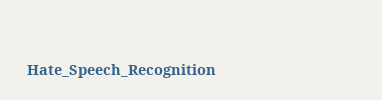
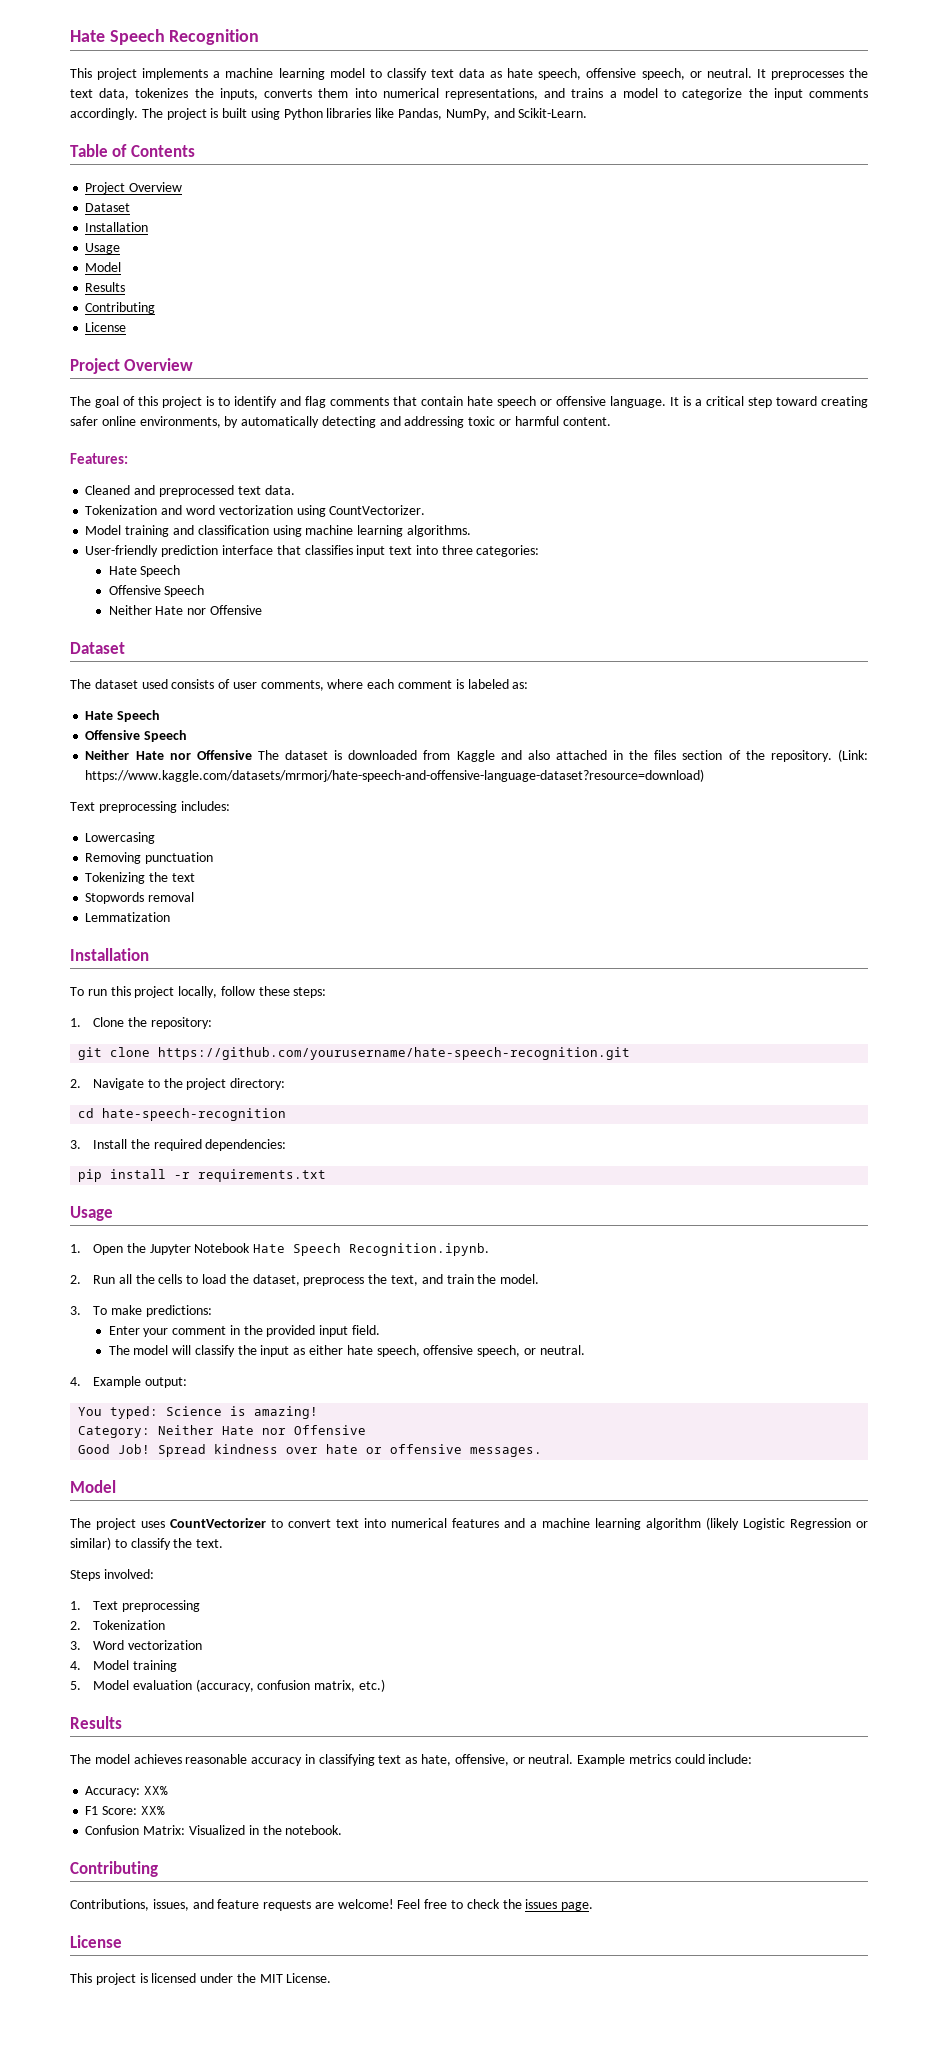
[27,64,216,78] Hate_Speech_Recognition -> [70,29,260,45] [70,68,869,80] [70,88,868,100] [70,108,588,120] [70,144,195,157] [85,182,183,194] [85,203,131,212] [85,222,149,232] [85,243,121,254] [85,262,122,272] [85,282,126,292] [85,302,156,314] [85,322,127,332] [70,358,194,374] [70,396,868,408] [70,416,611,428] [70,453,128,464] [85,485,295,497] [85,505,426,517] [85,525,471,537] [85,545,540,557] [108,565,181,577] [108,585,205,597] [108,605,262,615] [70,642,125,654] [70,679,529,691] [85,710,161,722] [85,730,188,742] [85,749,868,762] [85,769,705,782] [70,801,230,813] [85,832,156,844] [85,852,214,864] [85,872,195,884] [85,892,195,904] [85,912,171,922] [70,948,149,961] [70,986,327,998] [70,1017,212,1029] [78,1047,631,1060] [70,1078,286,1090] [78,1108,287,1121] [70,1139,287,1151] [78,1169,327,1182] [70,1206,113,1221] [70,1243,490,1256] [70,1274,540,1286] [70,1305,212,1317] [108,1325,381,1337] [108,1345,585,1357] [70,1376,187,1388] [78,1406,319,1419] [78,1425,367,1438] [78,1444,543,1457] [70,1480,116,1493] [70,1517,868,1530] [70,1537,224,1550] [70,1569,154,1581] [70,1600,200,1612] [70,1620,166,1630] [70,1640,202,1650] [70,1660,177,1672] [70,1679,386,1692] [70,1716,122,1729] [70,1754,753,1766] [85,1786,169,1797] [85,1806,165,1815] [85,1825,343,1835] [70,1861,158,1877] [70,1899,594,1911] [70,1935,122,1948] [70,1973,332,1985] Hate Speech Recognition // This project implements a machine learning model to classify text data as hate speech, offensive speech, or neutral. It preprocesses the text data, tokenizes the inputs, converts them into numerical representations, and trains a model to categorize the input comments accordingly. The project is built using Python libraries like Pandas, NumPy, and Scikit-Learn. // Table of Contents // Project Overview // Dataset // Installation // Usage // Model // Results // Contributing // License // Project Overview // The goal of this project is to identify and flag comments that contain hate speech or offensive language. It is a critical step toward creating safer online environments, by automatically detecting and addressing toxic or harmful content. // Features: // Cleaned and preprocessed text data. // Tokenization and word vectorization using CountVectorizer. // Model training and classification using machine learning algorithms. // User-friendly prediction interface that classifies input text into three categories: // Hate Speech // Offensive Speech // Neither Hate nor Offensive // Dataset // The dataset used consists of user comments, where each comment is labeled as: // Hate Speech // Offensive Speech // Neither Hate nor Offensive The dataset is downloaded from Kaggle and also attached in the files section of the repository. (Link: https://www.kaggle.com/datasets/mrmorj/hate-speech-and-offensive-language-dataset?resource=download) // Text preprocessing includes: // Lowercasing // Removing punctuation // Tokenizing the text // Stopwords removal // Lemmatization // Installation // To run this project locally, follow these steps: // 1. Clone the repository: // git clone https://github.com/yourusername/hate-speech-recognition.git // 2. Navigate to the project directory: // cd hate-speech-recognition // 3. Install the required dependencies: // pip install -r requirements.txt // Usage // 1. Open the Jupyter Notebook Hate Speech Recognition.ipynb. // 2. Run all the cells to load the dataset, preprocess the text, and train the model. // 3. To make predictions: // Enter your comment in the provided input field. // The model will classify the input as either hate speech, offensive speech, or neutral. // 4. Example output: // You typed: Science is amazing! // Category: Neither Hate nor Offensive // Good Job! Spread kindness over hate or offensive messages. // Model // The project uses CountVectorizer to convert text into numerical features and a machine learning algorithm (likely Logistic Regression or similar) to classify the text. // Steps involved: // 1. Text preprocessing // 2. Tokenization // 3. Word vectorization // 4. Model training // 5. Model evaluation (accuracy, confusion matrix, etc.) // Results // The model achieves reasonable accuracy in classifying text as hate, offensive, or neutral. Example metrics could include: // Accuracy: XX% // F1 Score: XX% // Confusion Matrix: Visualized in the notebook. // Contributing // Contributions, issues, and feature requests are welcome! Feel free to check the issues page. // License // This project is licensed under the MIT License.

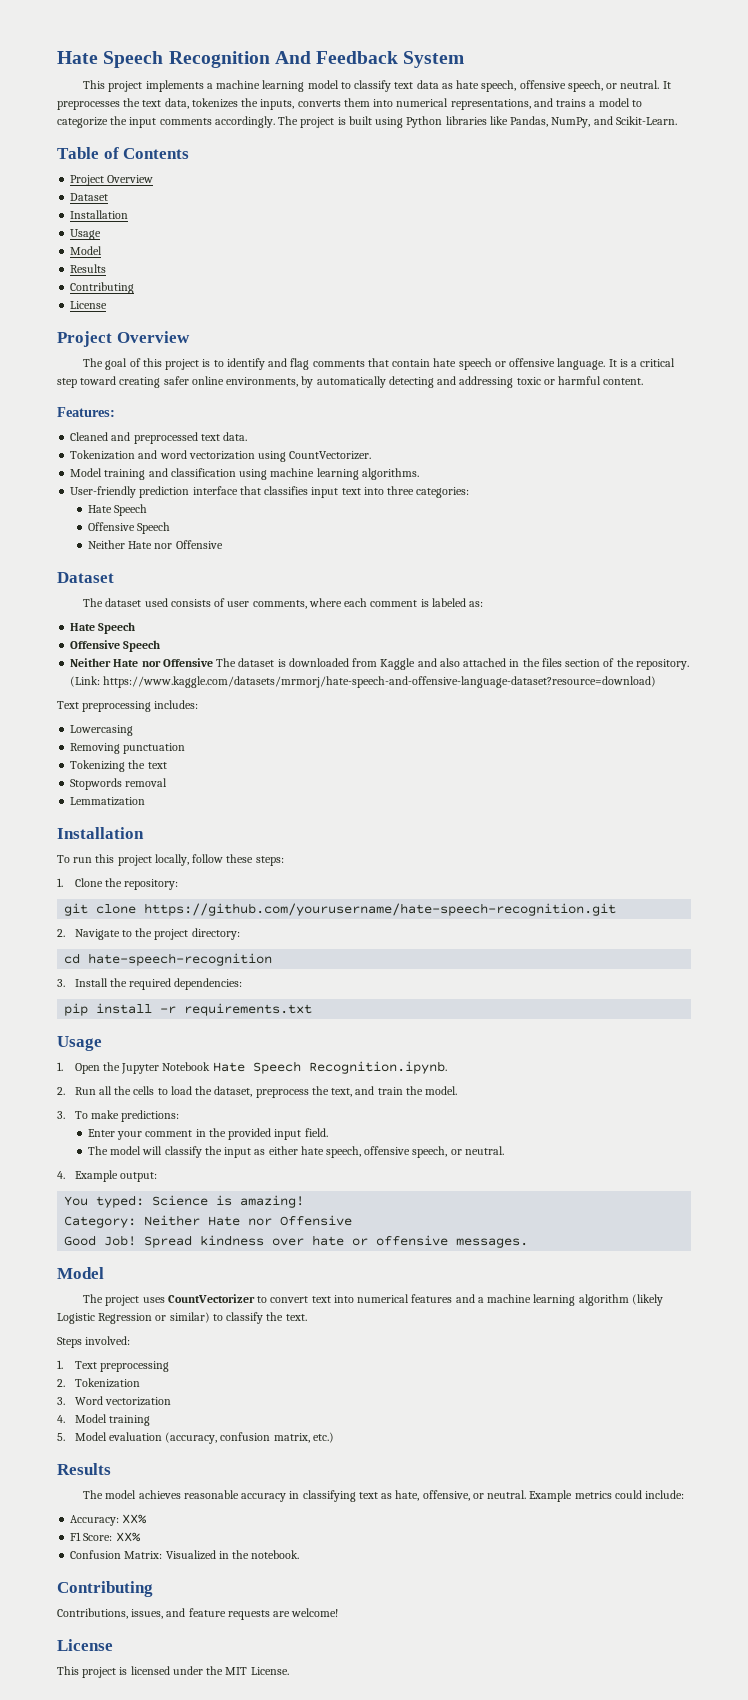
(260, 37) none -> [274,51,465,68] And Feedback System
[397,1899,594,1911] Feel free to check the issues page. -> (339, 1612) none

